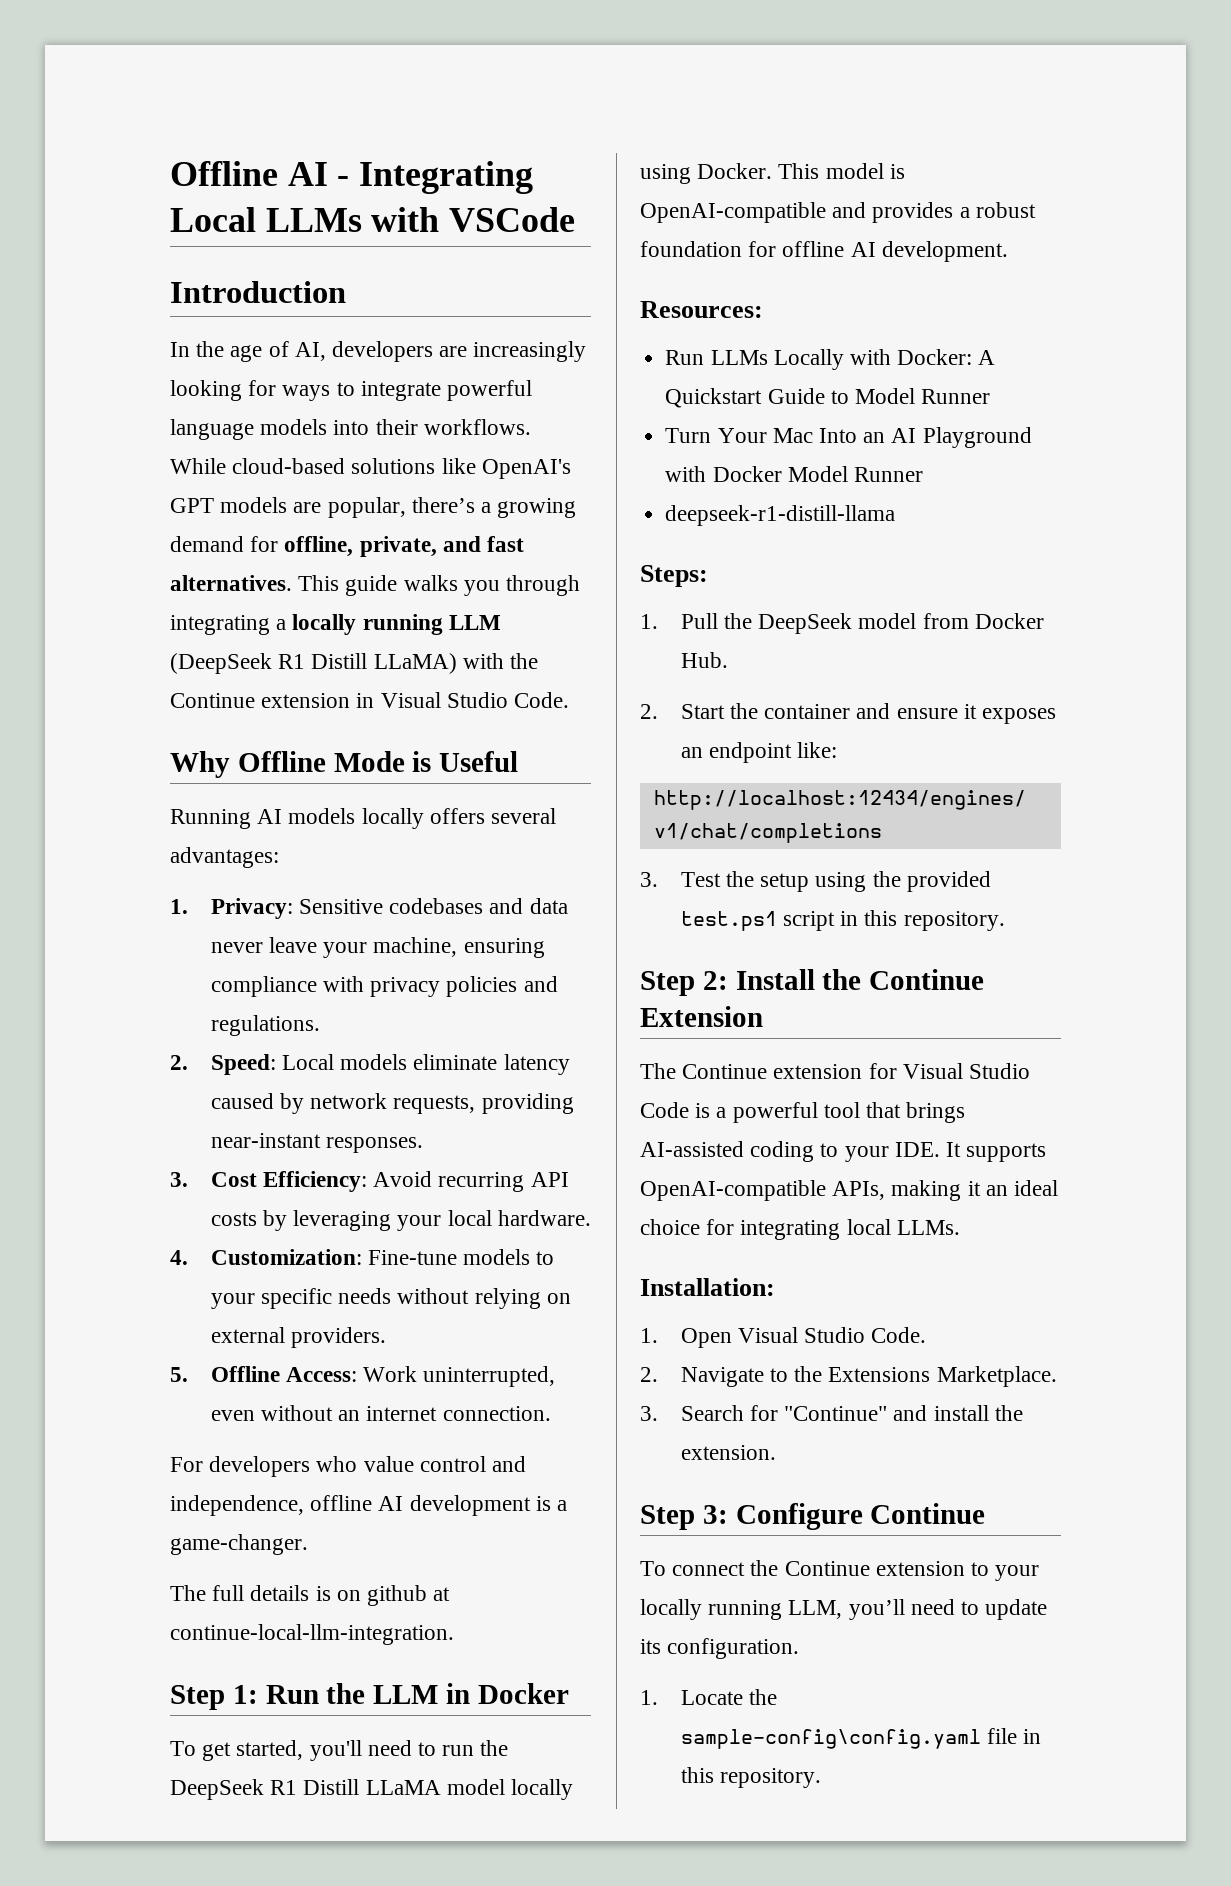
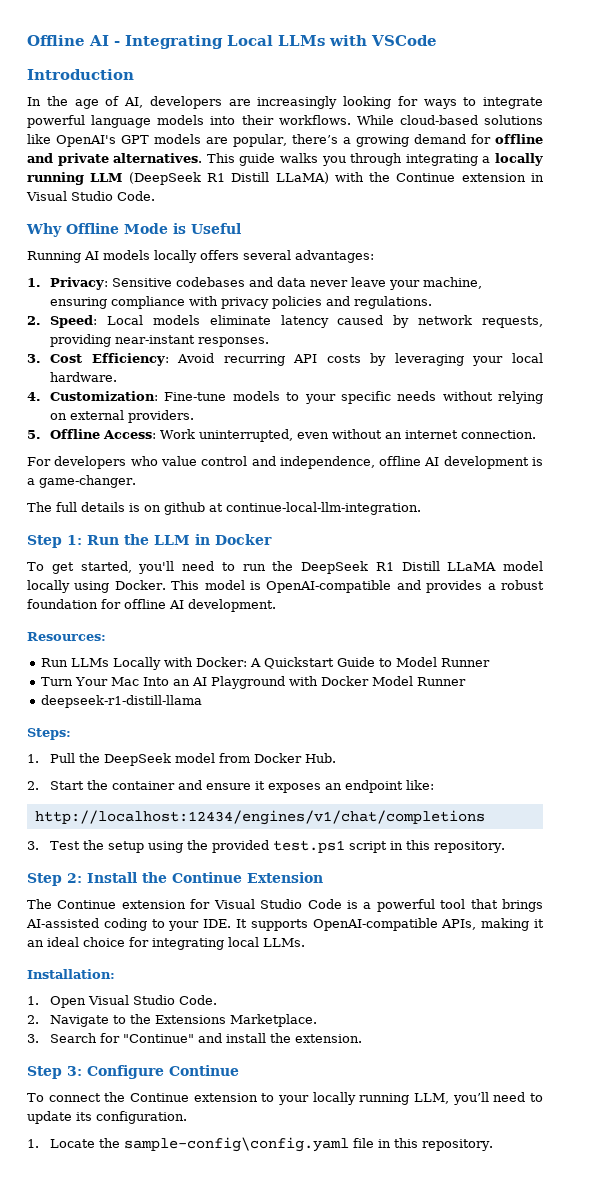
[284,536,525,557] offline, private, and fast -> [494,134,543,144] [27,153,109,166] offline and private

